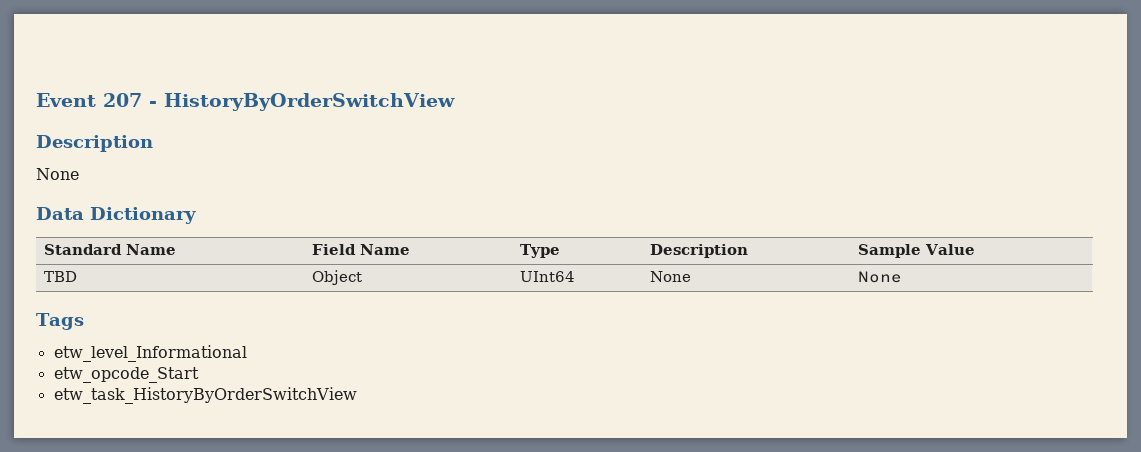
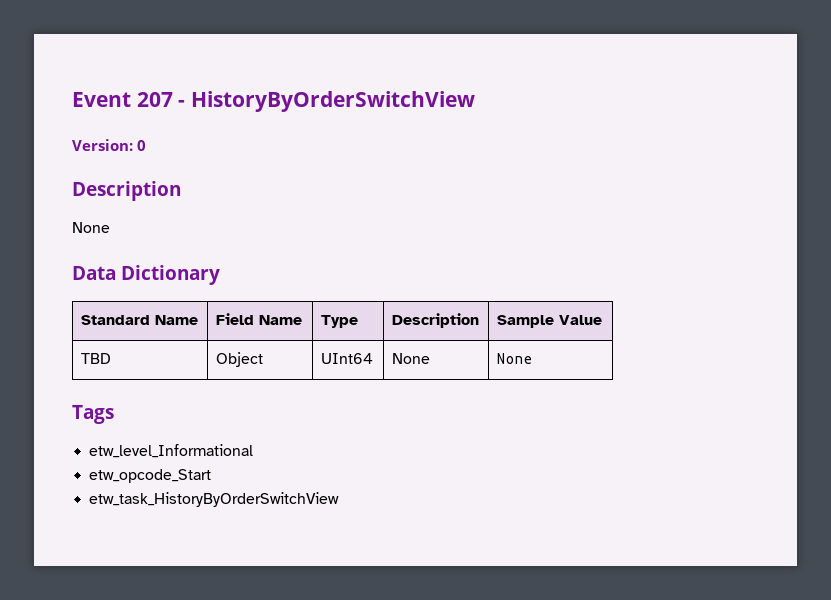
(455, 102) none -> [72,139,147,151] // Version: 0

